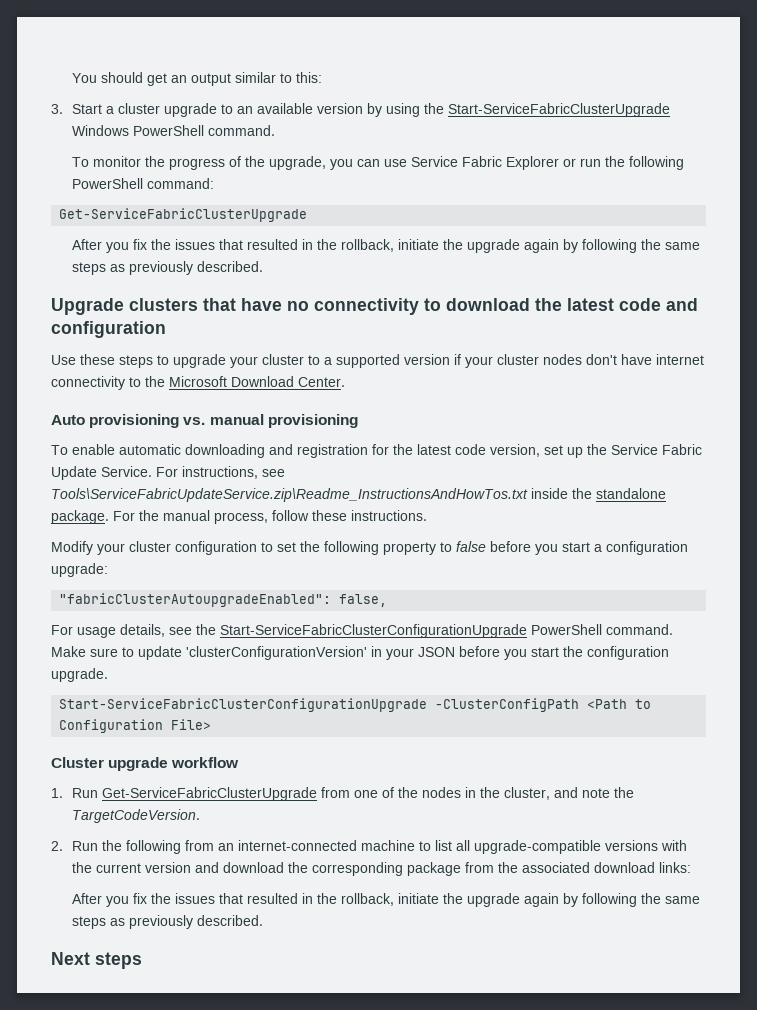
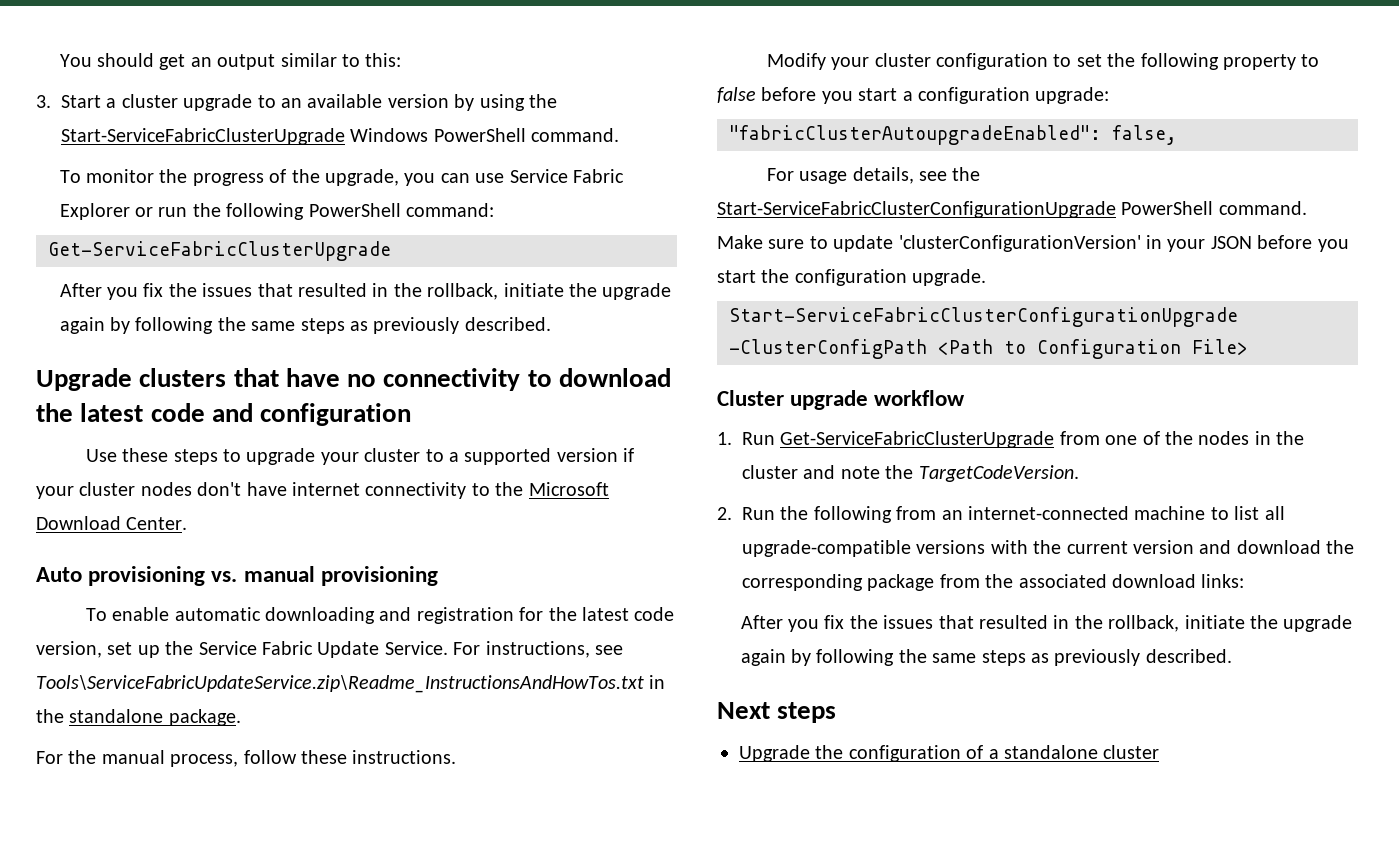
[531,488,568,499] inside -> [649,675,666,689] in
(109, 517) none -> (241, 717) //
[504,787,551,800] cluster, -> [742,465,798,479] cluster
(142, 960) none -> [739,745,1160,762] // Upgrade the configuration of a standalone cluster

